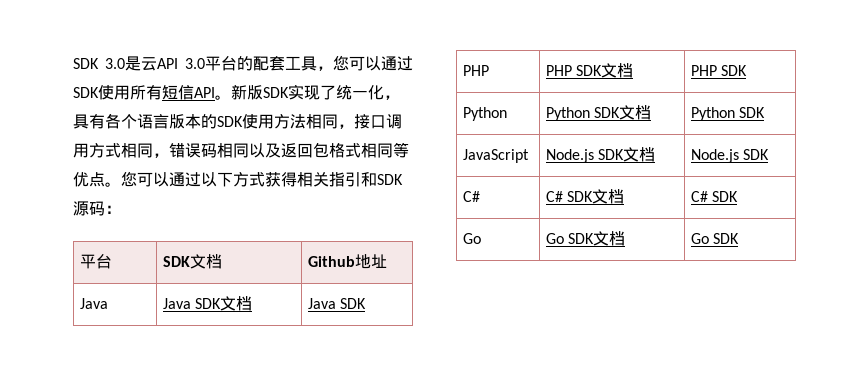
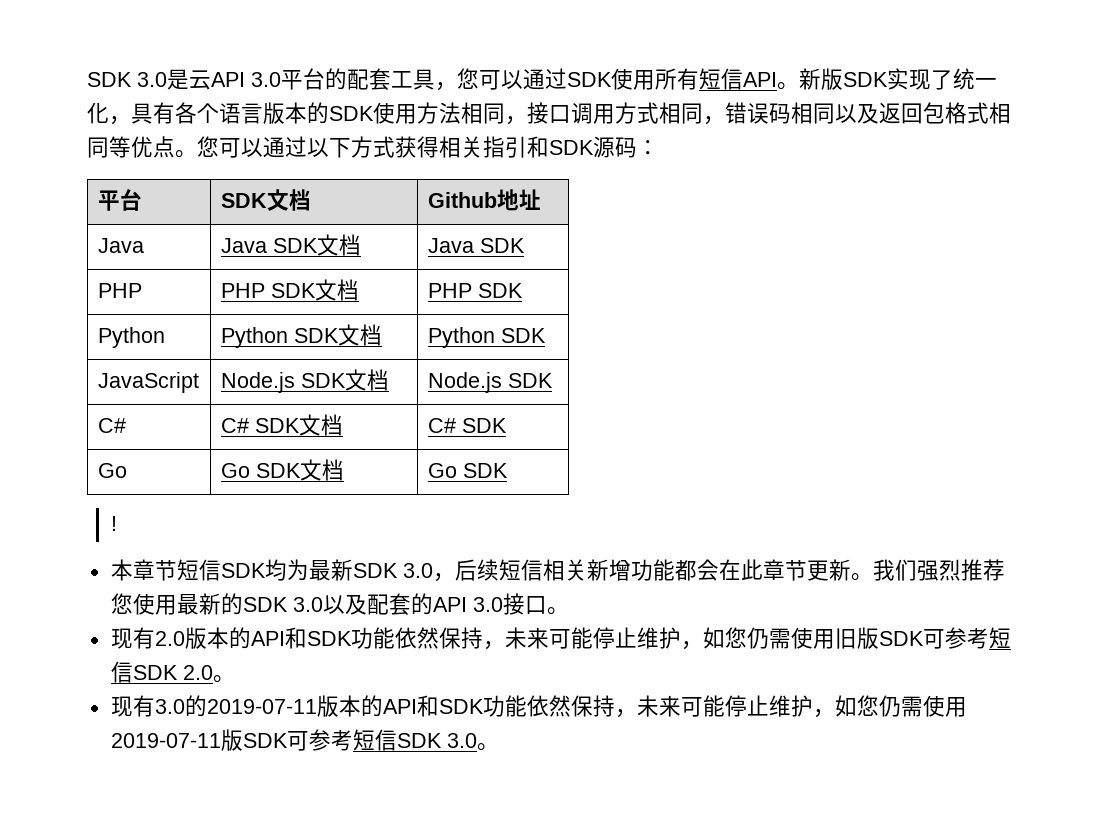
(739, 238) none -> [111,516,118,531] [110,559,1005,582] [110,593,569,615] [110,627,1011,650] [110,661,235,683] [110,695,967,718] [110,729,499,751] // ! // 本章节短信SDK均为最新SDK 3.0，后续短信相关新增功能都会在此章节更新。我们强烈推荐您使用最新的SDK 3.0以及配套的API 3.0接口。 // 现有2.0版本的API和SDK功能依然保持，未来可能停止维护，如您仍需使用旧版SDK可参考短信SDK 2.0。 // 现有3.0的2019-07-11版本的API和SDK功能依然保持，未来可能停止维护，如您仍需使用2019-07-11版SDK可参考短信SDK 3.0。

